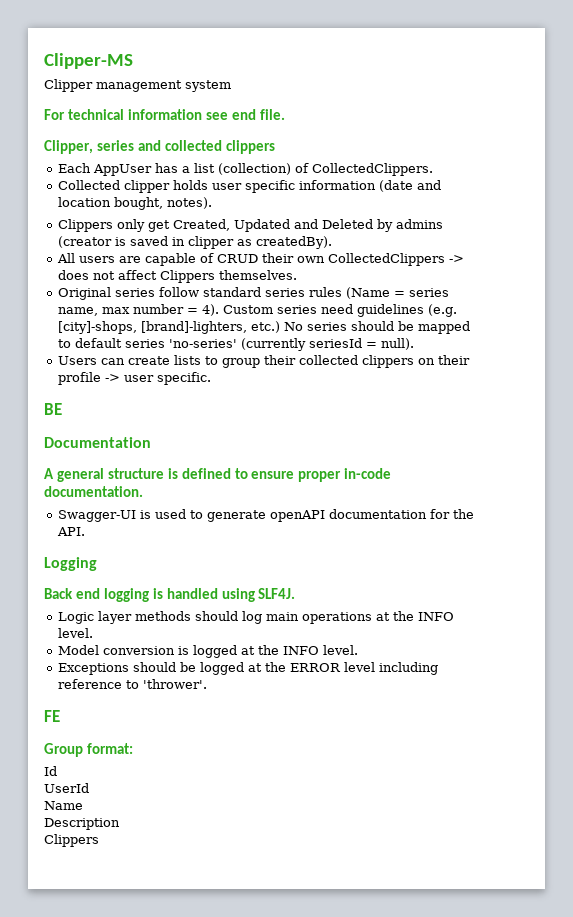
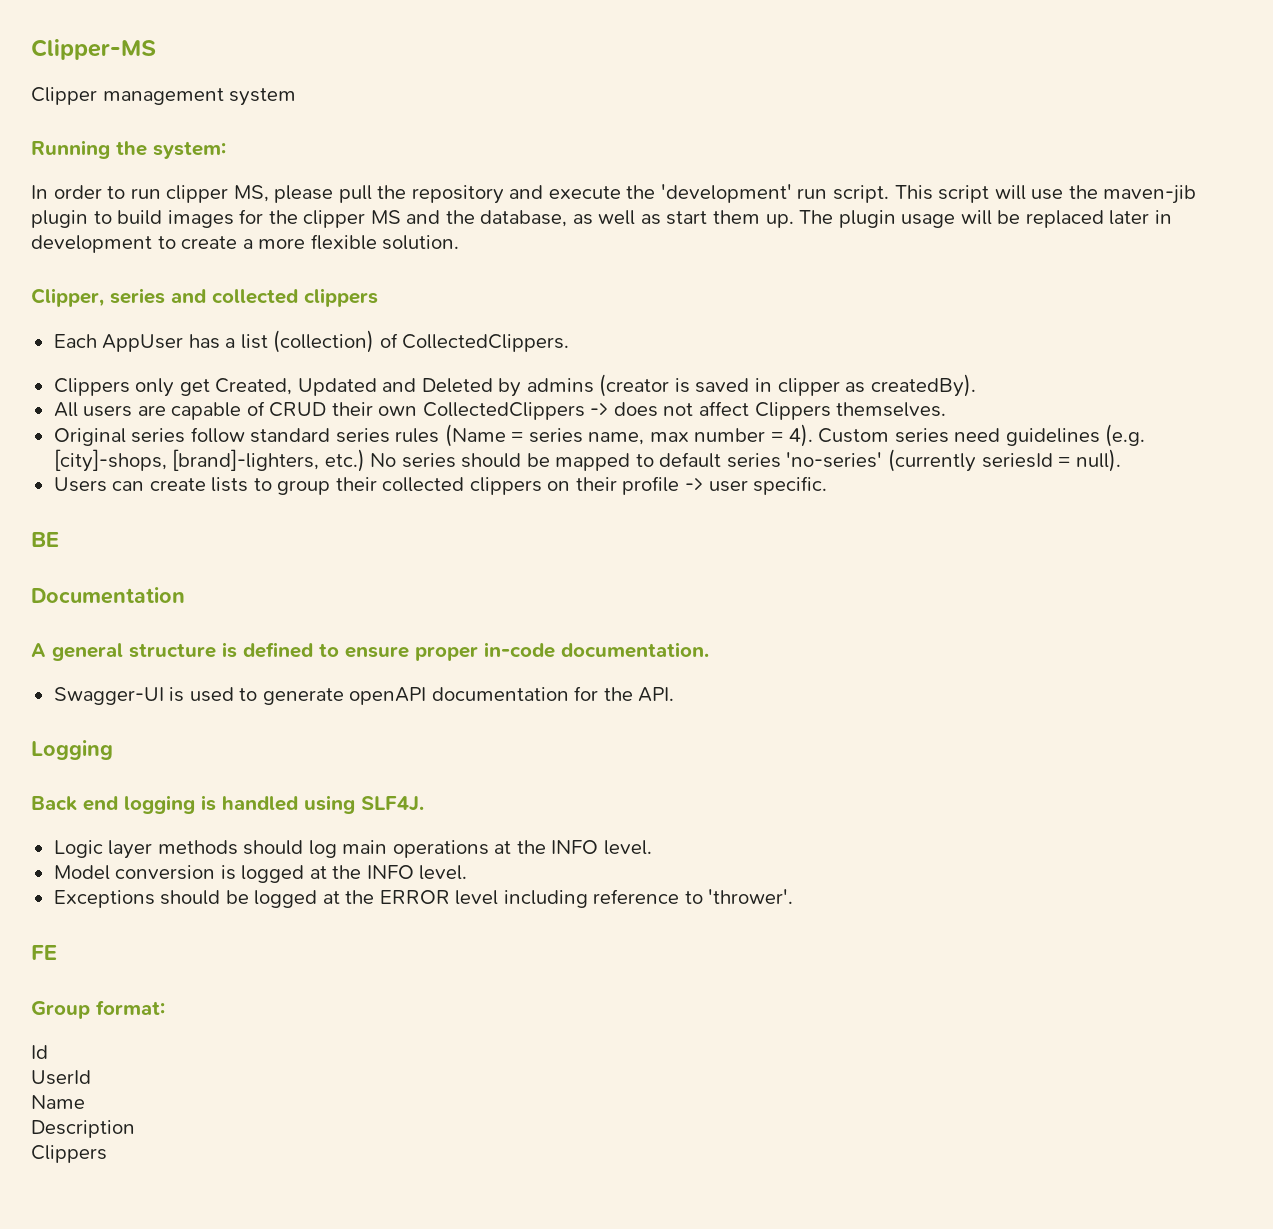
[44,109,285,120] For technical information see end file. -> [31,140,226,159] [31,184,1197,204] [31,209,1172,228] [31,234,460,253] Running the system: // In order to run clipper MS, please pull the repository and execute the 'development' run script. This script will use the maven-jib plugin to build images for the clipper MS and the database, as well as start them up. The plugin usage will be replaced later in development to create a more flexible solution.
[58,180,442,193] [58,197,213,210] // Collected clipper holds user specific information (date and location bought, notes). -> (570, 343) none

